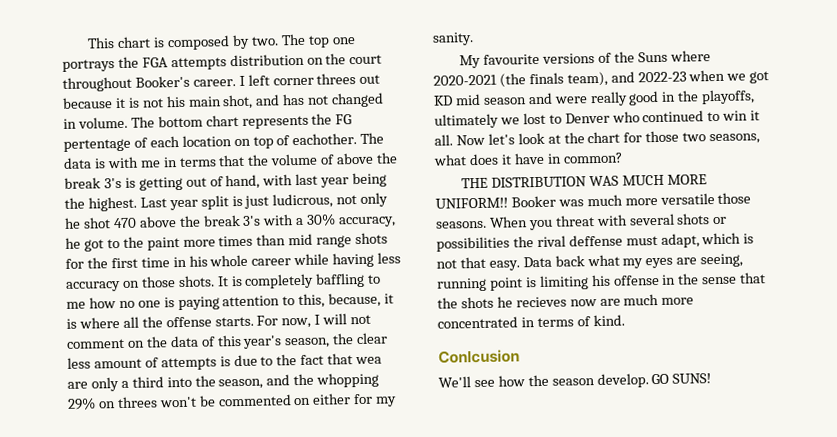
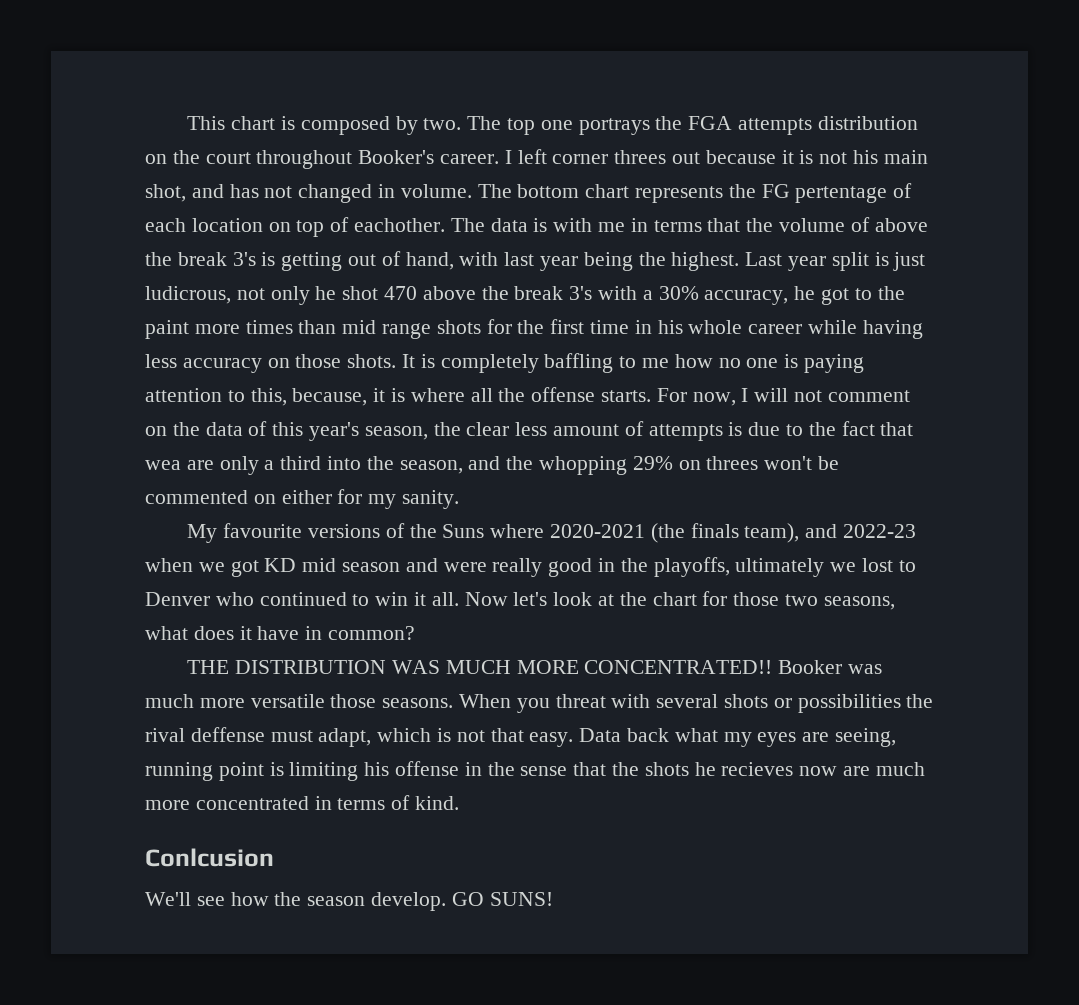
[435,197,508,209] UNIFORM!! -> [584,660,773,674] CONCENTRATED!!

